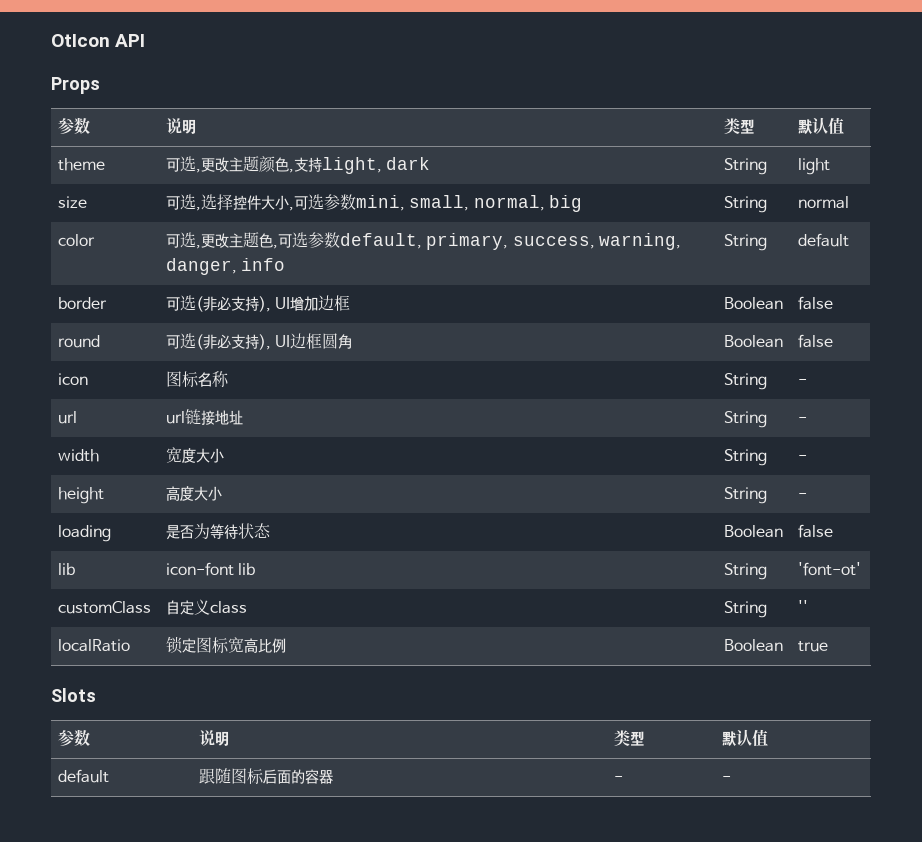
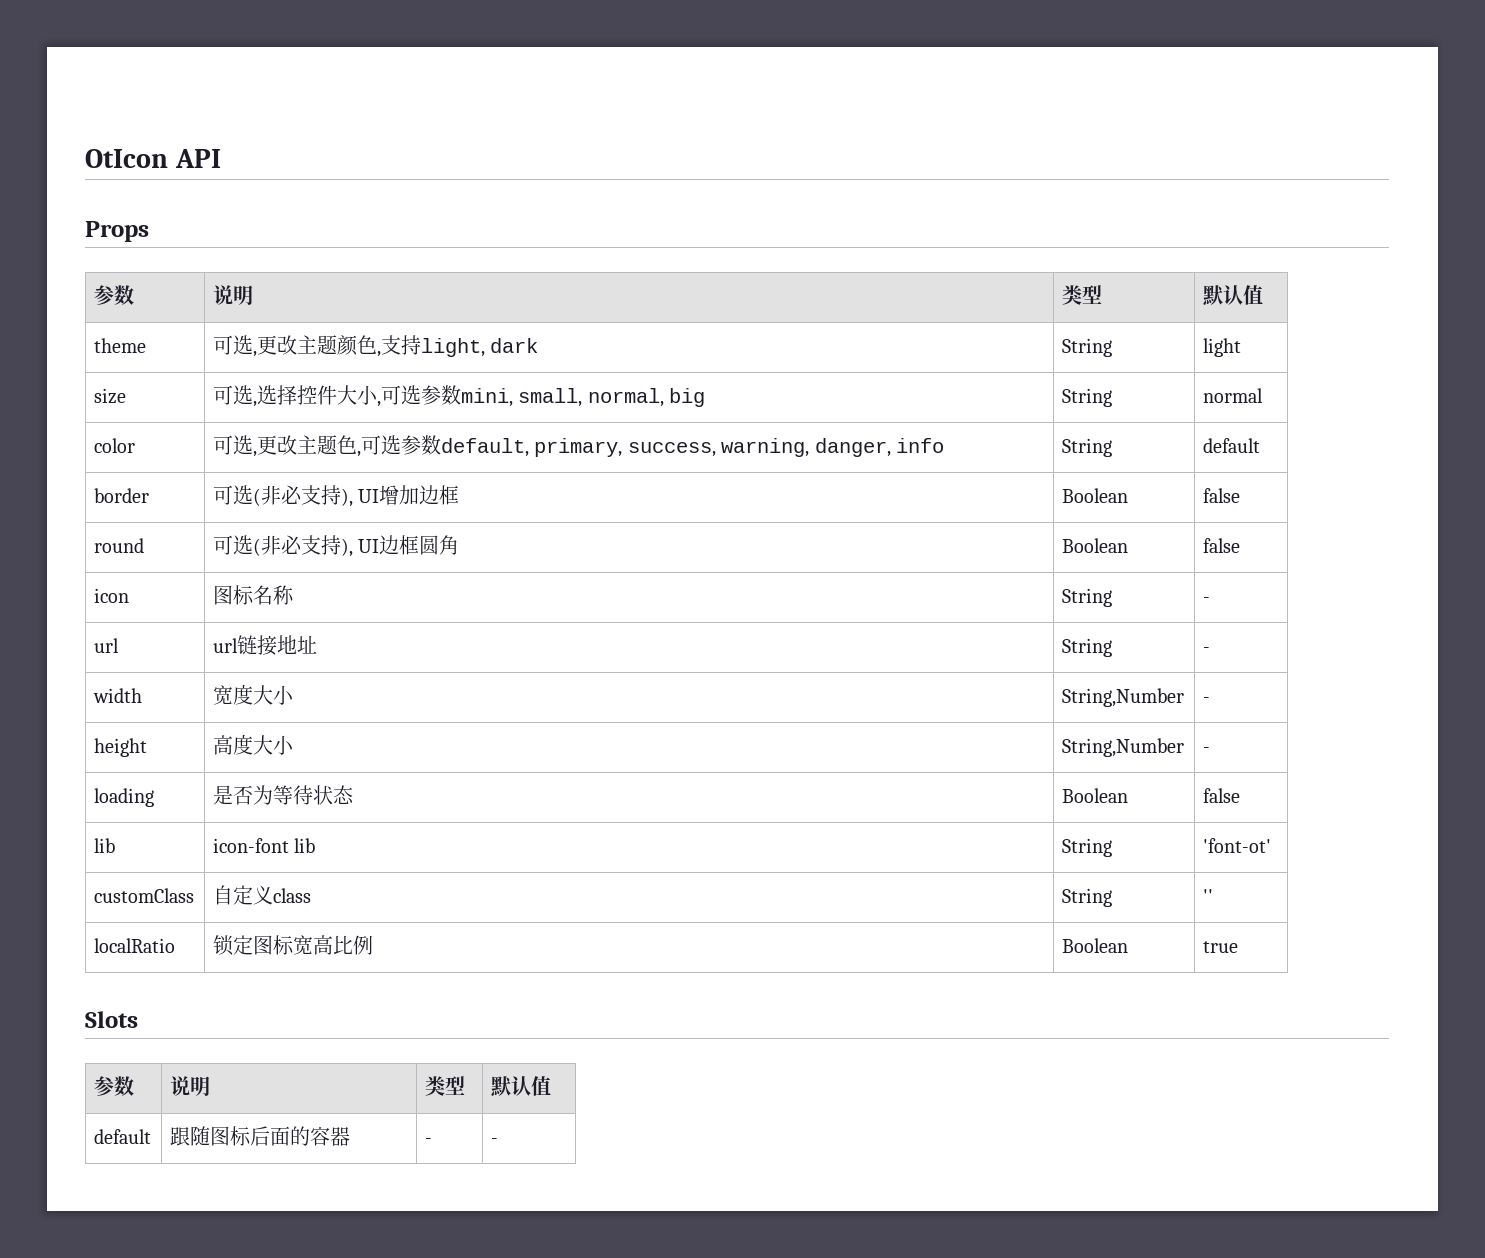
[724,449,768,466] String -> [1062,688,1185,707] String,Number
[724,487,768,504] String -> [1062,738,1185,757] String,Number

